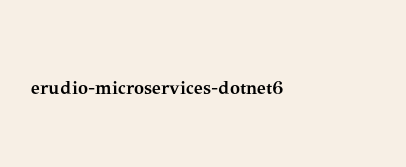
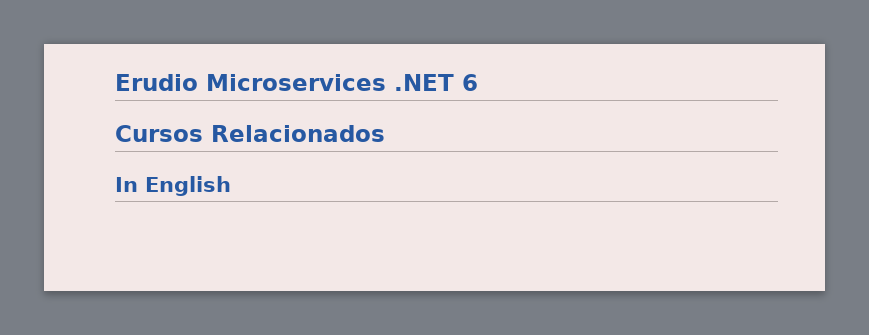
[31,81,284,95] erudio-microservices-dotnet6 -> [115,74,478,91] [115,125,385,142] [115,176,231,196] Erudio Microservices .NET 6 // Cursos Relacionados // In English

